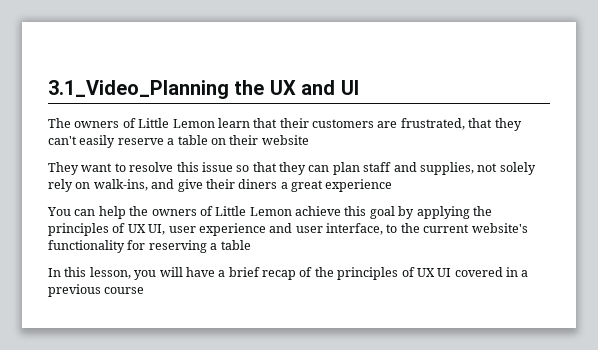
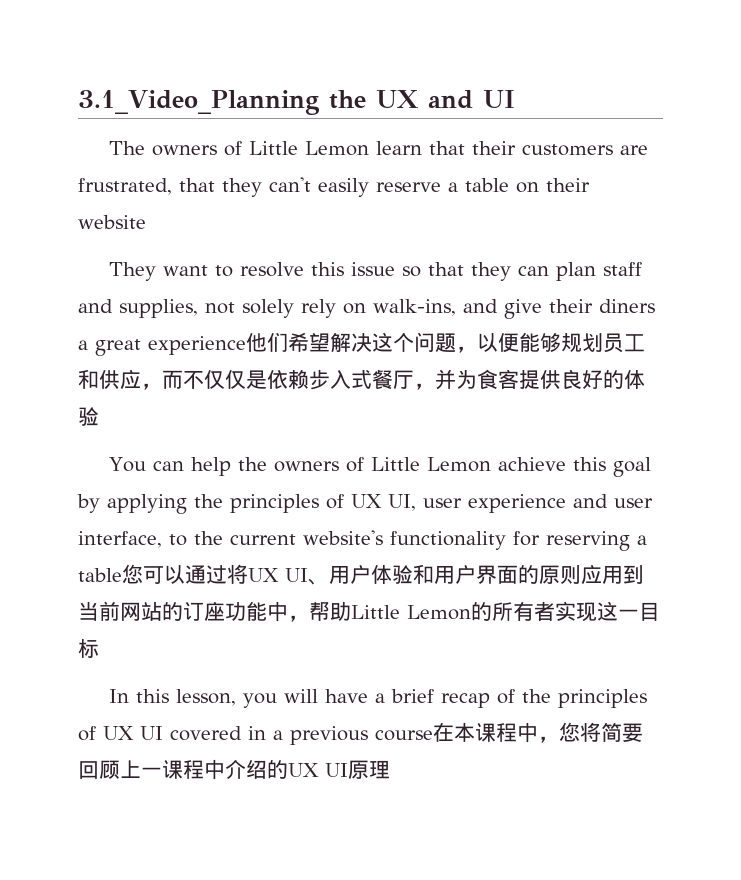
(393, 185) none -> [246,332,645,353] [78,369,645,390] [78,407,99,426] 他们希望解决这个问题，以便能够规划员工和供应，而不仅仅是依赖步入式餐厅，并为食客提供良好的体验
(251, 245) none -> [122,564,644,585] [78,601,660,622] [78,639,99,658] 您可以通过将UX UI、用户体验和用户界面的原则应用到当前网站的订座功能中，帮助Little Lemon的所有者实现这一目标
(145, 290) none -> [433,722,643,743] [78,759,390,780] 在本课程中，您将简要回顾上一课程中介绍的UX UI原理

